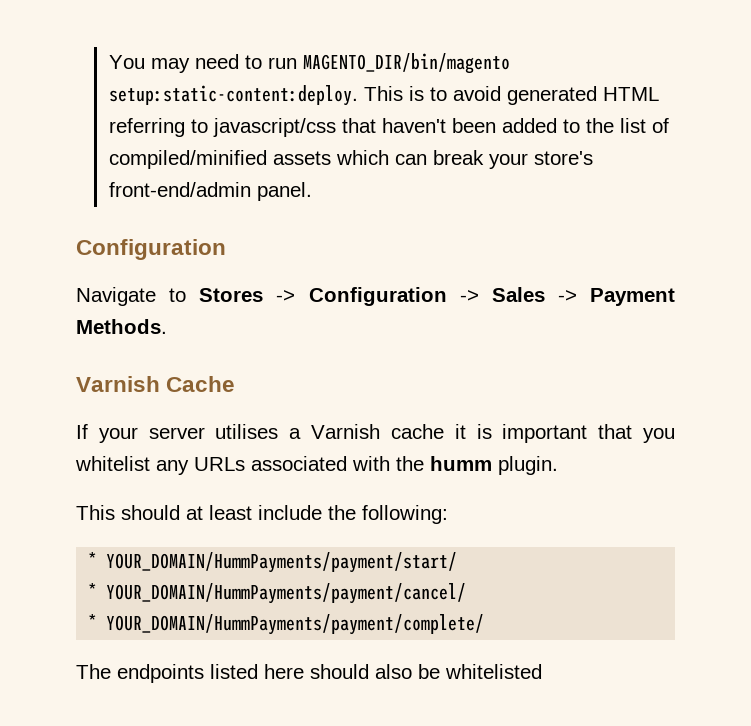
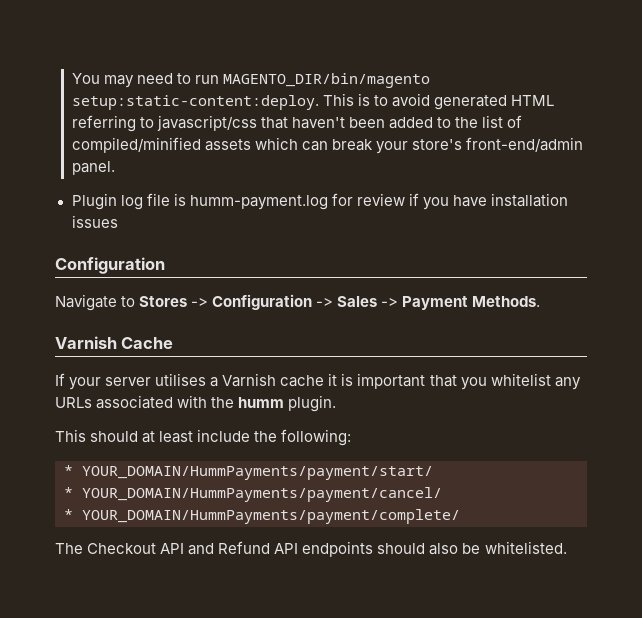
(312, 191) none -> [71,193,568,210] [71,215,118,228] // Plugin log file is humm-payment.log for review if you have installation issues
[117,664,304,683] endpoints listed here -> [87,541,374,557] Checkout API and Refund API endpoints
[445,664,542,679] whitelisted -> [484,541,567,554] whitelisted.

